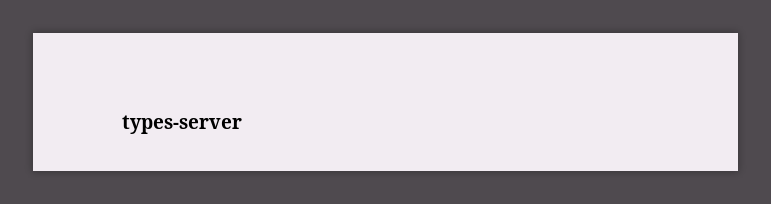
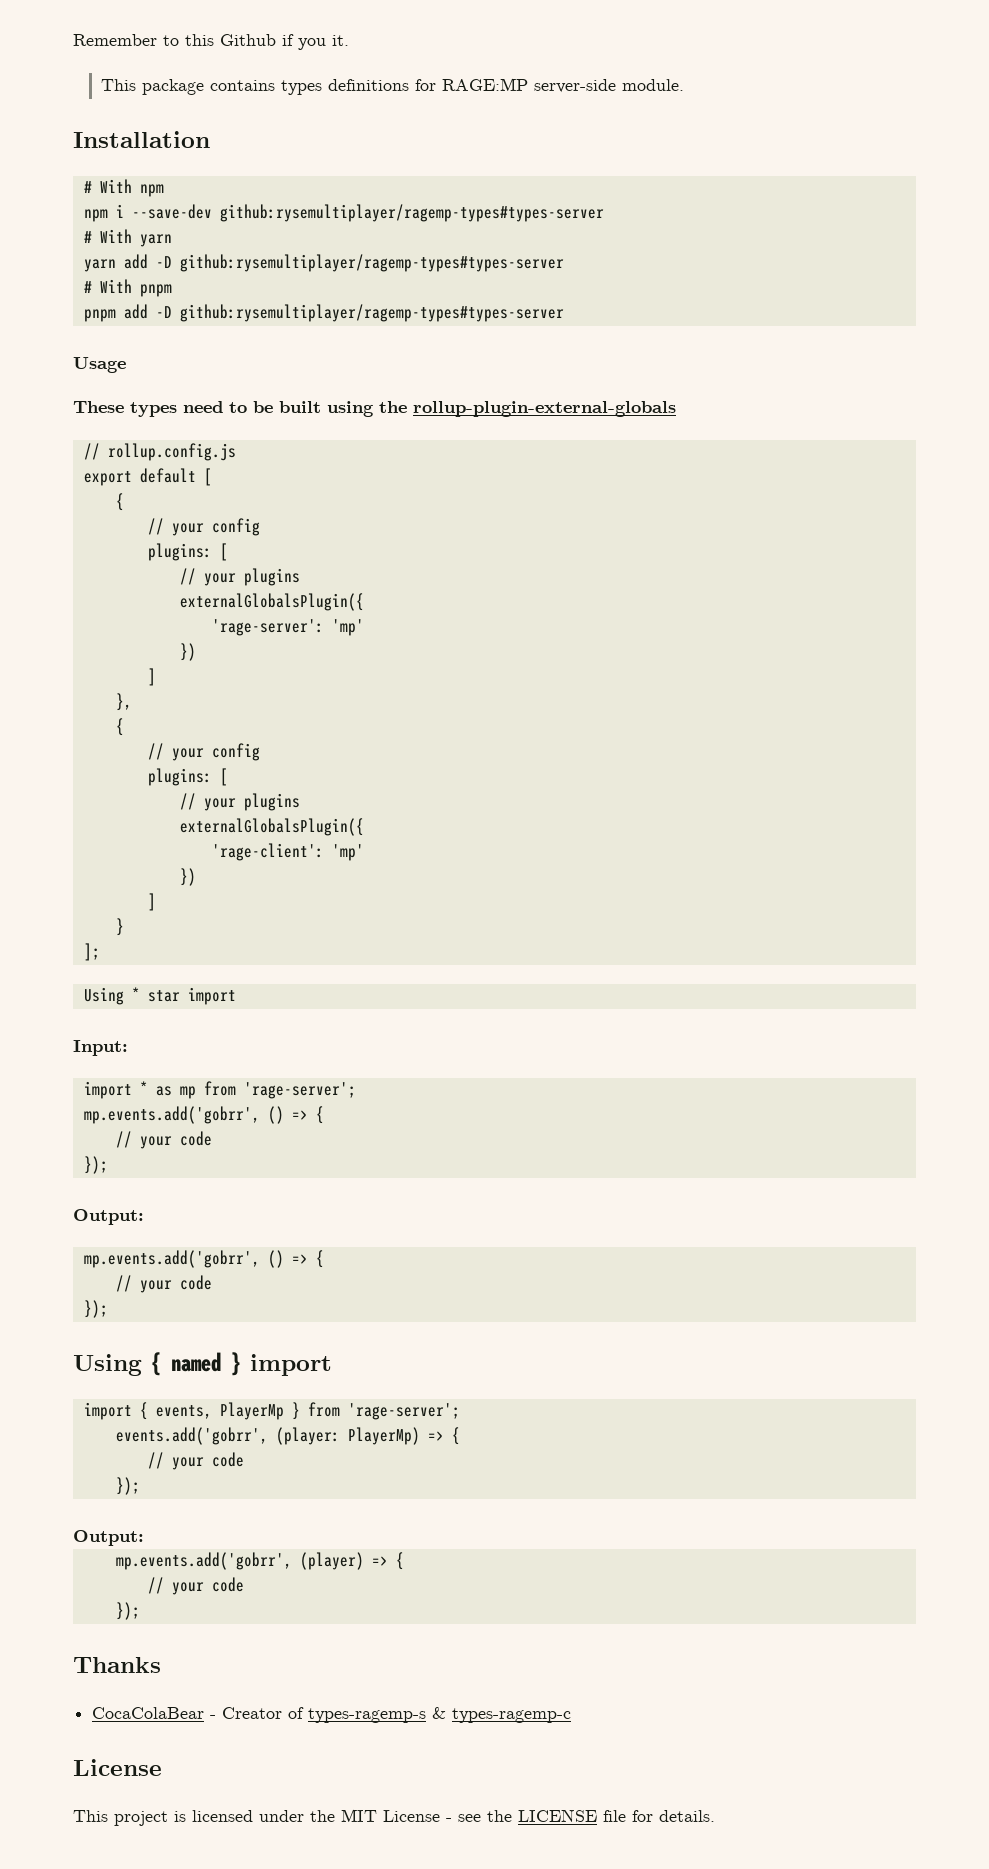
[122,115,242,134] types-server -> [73,34,349,50] [101,78,685,95] [73,131,210,148] [83,179,164,197] [83,204,604,222] [83,229,172,247] [83,254,564,272] [83,279,172,297] [83,304,564,322] [73,357,126,373] [73,401,676,417] [83,443,236,461] [83,468,212,486] [115,493,124,511] [147,518,260,536] [147,543,228,561] [179,568,300,586] [179,593,364,611] [211,619,364,636] [179,643,196,661] [147,668,156,686] [115,693,132,711] [115,718,124,736] [147,743,260,761] [147,768,228,786] [179,793,300,811] [179,818,364,836] [211,843,364,861] [179,868,196,886] [147,893,156,911] [115,918,124,936] [83,943,100,961] [83,987,236,1005] [73,1040,128,1056] [83,1081,356,1099] [83,1106,324,1124] [115,1131,212,1149] [83,1156,108,1174] [73,1209,144,1225] [83,1250,324,1268] [115,1275,212,1293] [83,1300,108,1318] [73,1352,332,1376] [83,1402,460,1420] [115,1427,460,1445] [147,1452,244,1470] [115,1477,140,1495] [73,1530,144,1546] [115,1552,404,1570] [147,1577,244,1595] [115,1602,140,1620] [73,1657,161,1673] [92,1707,572,1723] [73,1759,162,1776] [73,1809,715,1826] Remember to this Github if you it. // This package contains types definitions for RAGE:MP server-side module. // Installation // # With npm // npm i --save-dev github:rysemultiplayer/ragemp-types#types-server // # With yarn // yarn add -D github:rysemultiplayer/ragemp-types#types-server // # With pnpm // pnpm add -D github:rysemultiplayer/ragemp-types#types-server // Usage // These types need to be built using the rollup-plugin-external-globals // // rollup.config.js // export default [ // { // // your config // plugins: [ // // your plugins // externalGlobalsPlugin({ // 'rage-server': 'mp' // }) // ] // }, // { // // your config // plugins: [ // // your plugins // externalGlobalsPlugin({ // 'rage-client': 'mp' // }) // ] // } // ]; // Using * star import // Input: // import * as mp from 'rage-server'; // mp.events.add('gobrr', () => { // // your code // }); // Output: // mp.events.add('gobrr', () => { // // your code // }); // Using { named } import // import { events, PlayerMp } from 'rage-server'; // events.add('gobrr', (player: PlayerMp) => { // // your code // }); // Output: // mp.events.add('gobrr', (player) => { // // your code // }); // Thanks // CocaColaBear - Creator of types-ragemp-s & types-ragemp-c // License // This project is licensed under the MIT License - see the LICENSE file for details.

